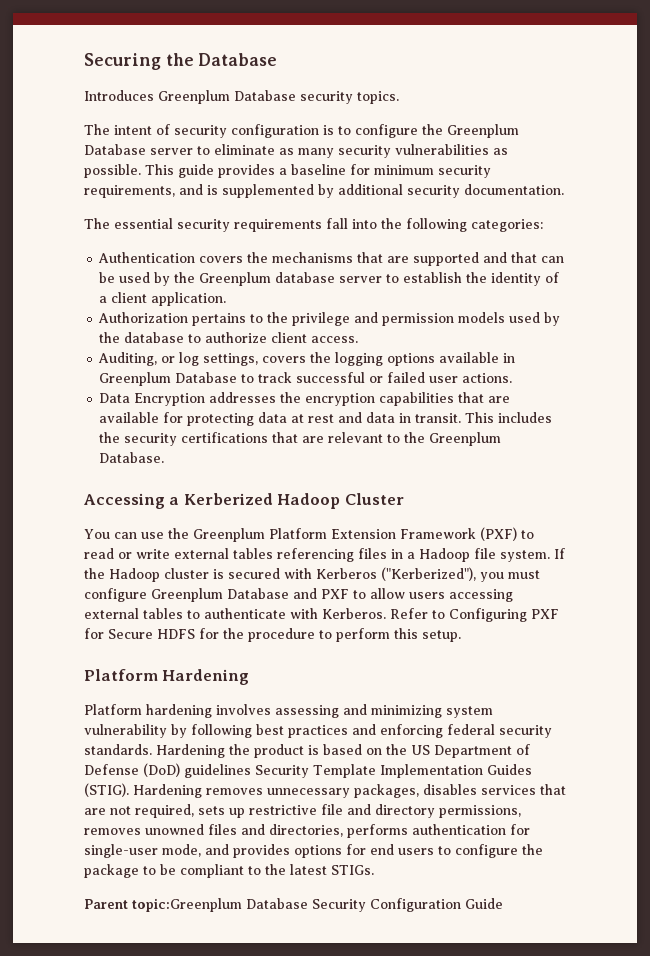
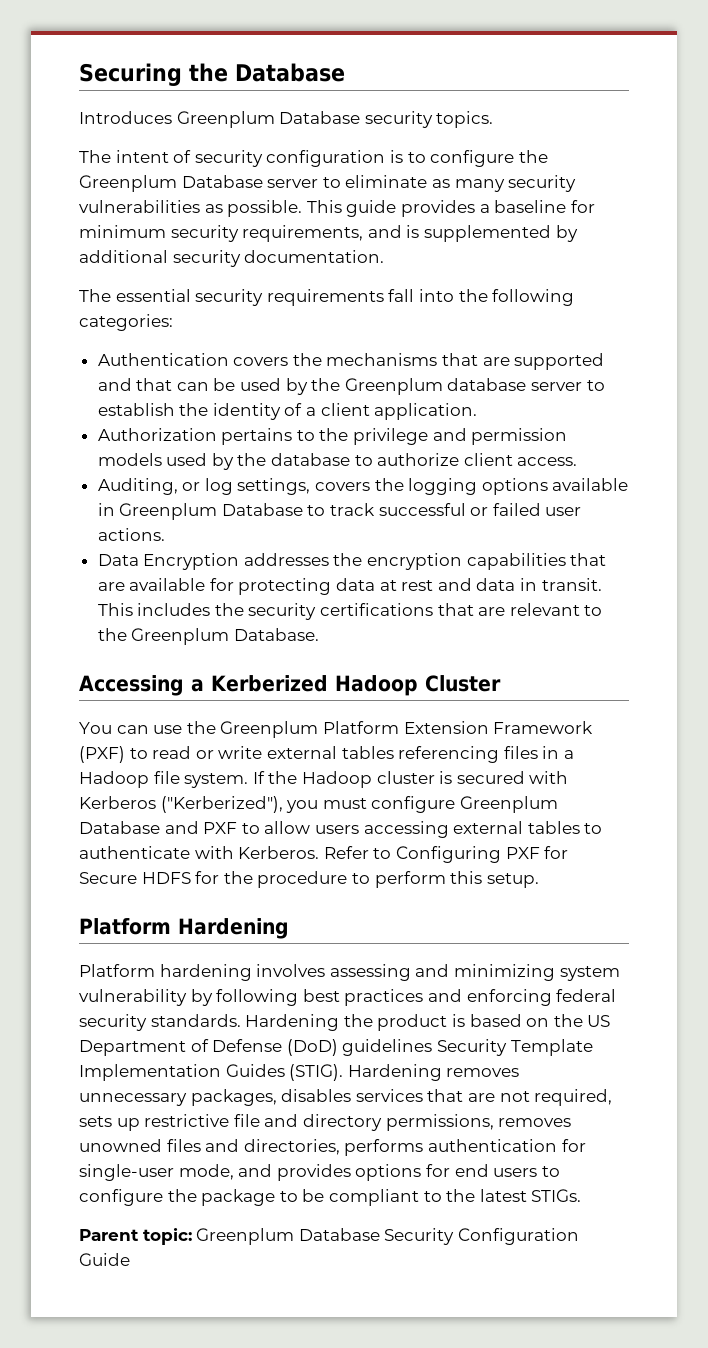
[132,898,242,912] topic:Greenplum -> [142,1228,295,1245] topic: Greenplum

